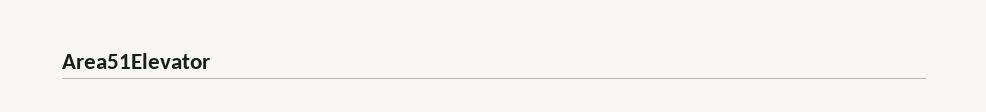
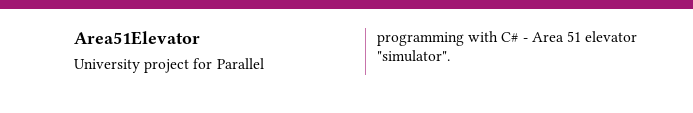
(210, 61) none -> [74,58,264,73] [377,31,638,46] [377,50,450,62] // University project for Parallel programming with C# - Area 51 elevator "simulator".

